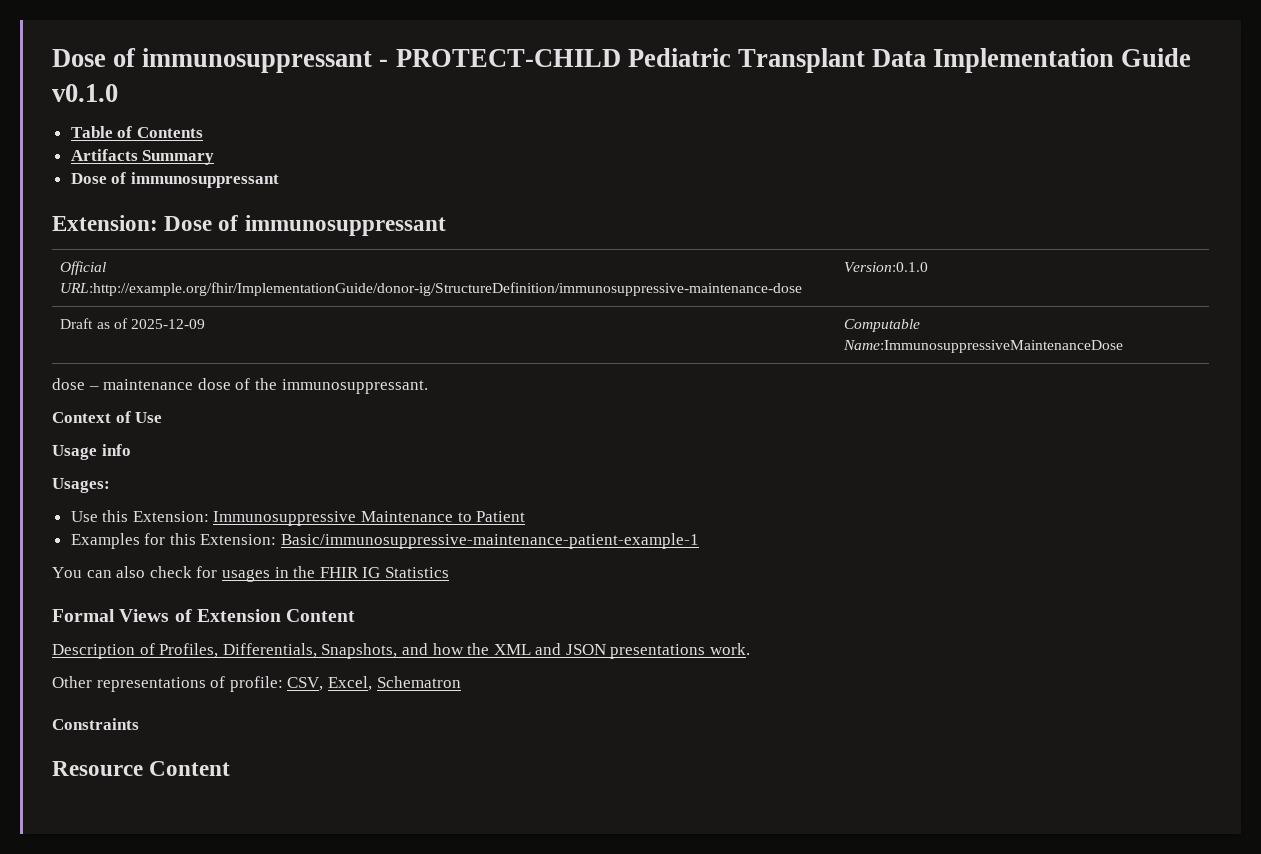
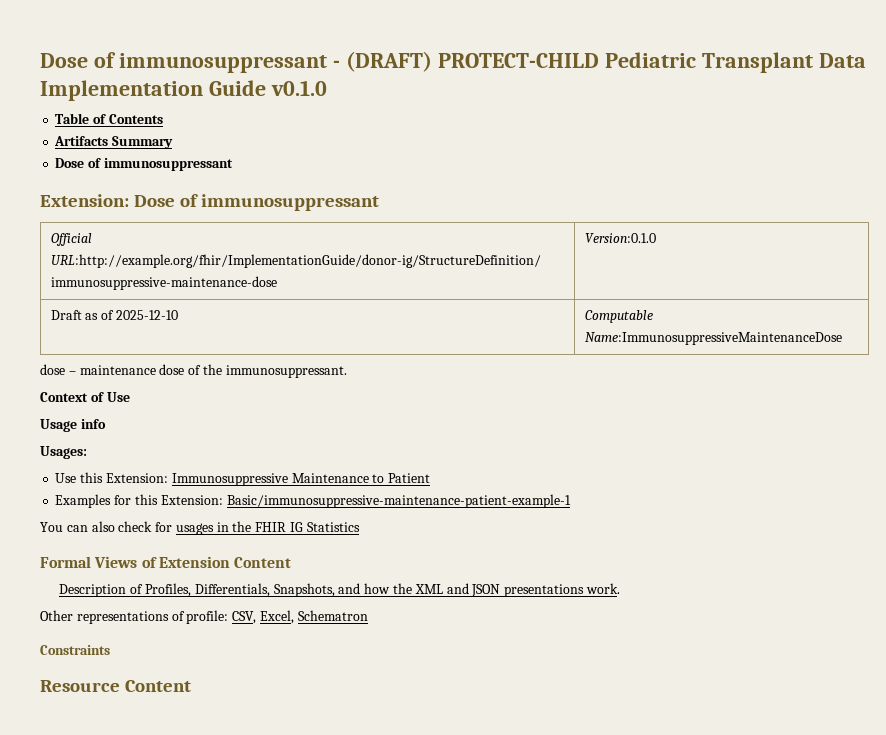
(389, 63) none -> [345,51,432,72] (DRAFT)
[130,319,205,329] 2025-12-09 -> [115,310,178,320] 2025-12-10

